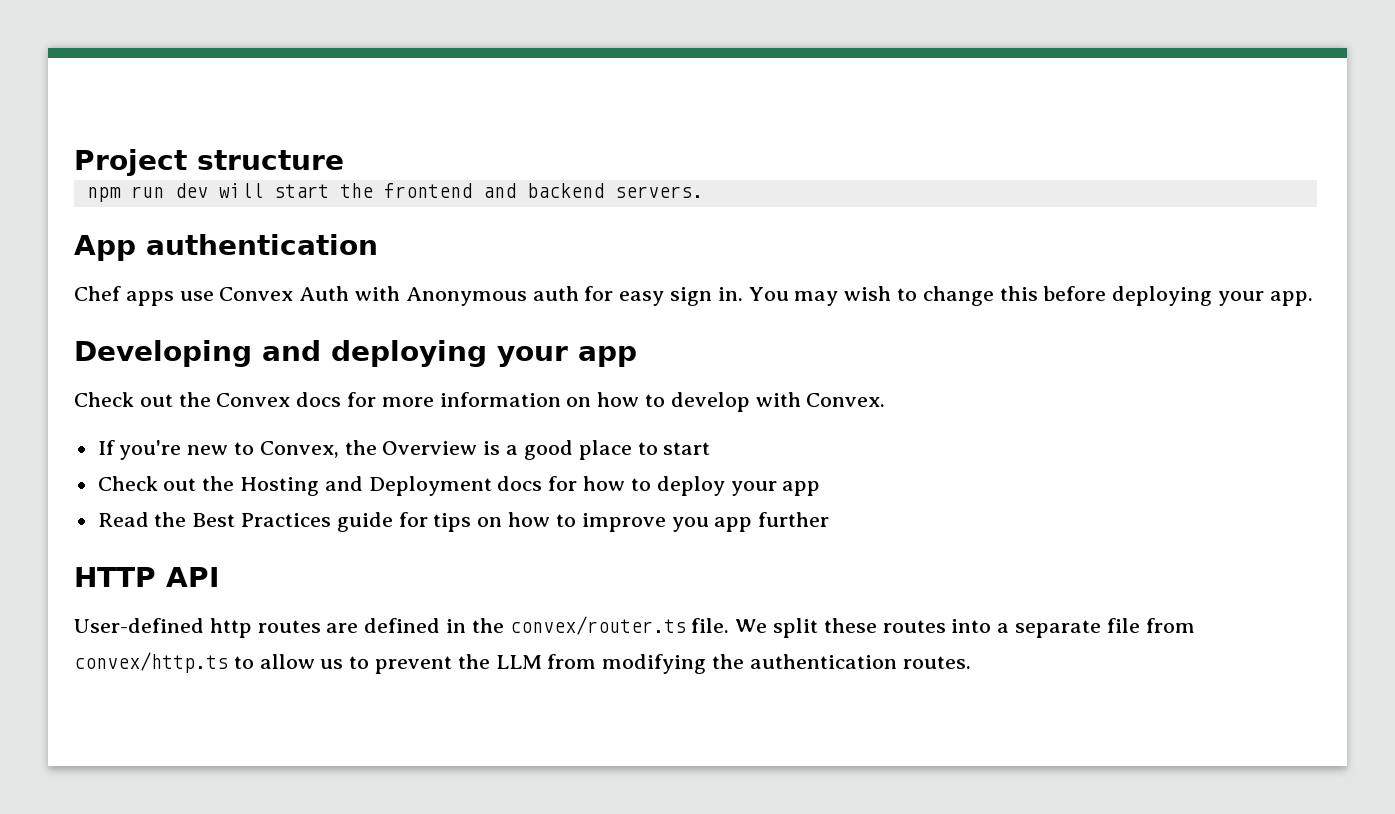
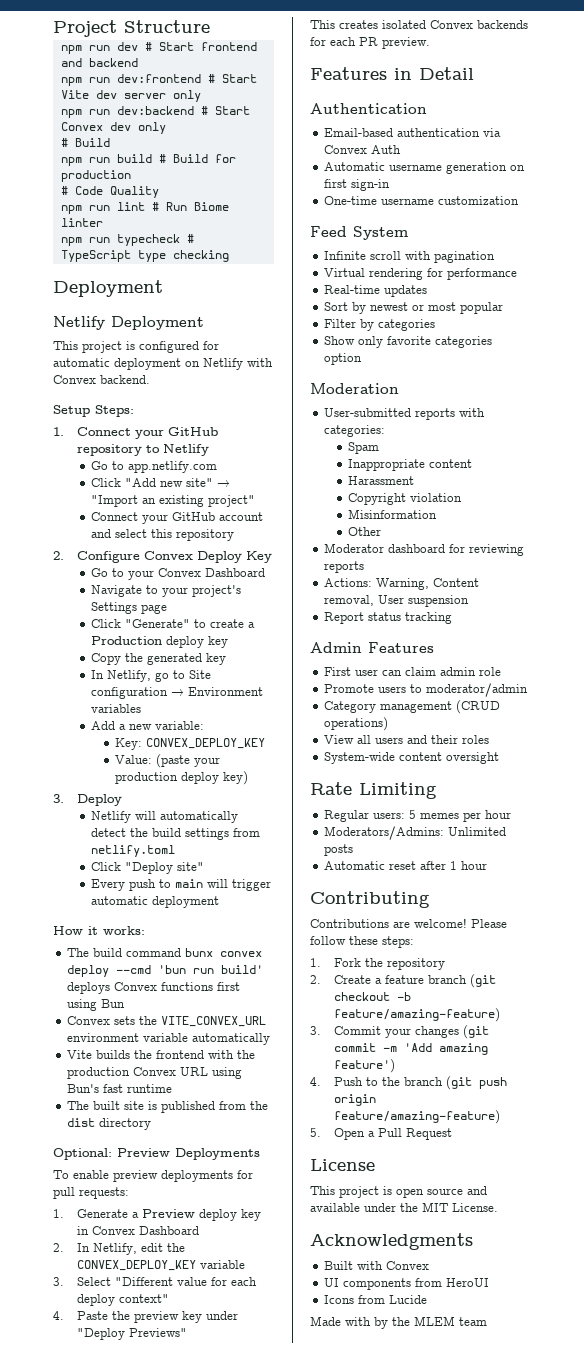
[197,150,344,170] structure -> [124,20,210,33] Structure
[218,183,373,198] will start the -> [144,42,194,51] # Start
[614,186,703,198] [74,234,378,261] [74,286,1313,306] [74,340,637,367] [74,392,886,412] [97,440,711,460] [97,476,821,496] [97,512,830,532] [74,567,220,587] [74,616,1195,638] [74,652,971,674] servers. // App authentication // Chef apps use Convex Auth with Anonymous auth for easy sign in. You may wish to change this before deploying your app. // Developing and deploying your app // Check out the Convex docs for more information on how to develop with Convex. // If you're new to Convex, the Overview is a good place to start // Check out the Hosting and Deployment docs for how to deploy your app // Read the Best Practices guide for tips on how to improve you app further // HTTP API // User-defined http routes are defined in the convex/router.ts file. We split these routes into a separate file from convex/http.ts to allow us to prevent the LLM from modifying the authentication routes. -> [60,74,257,86] [60,90,201,102] [60,106,250,118] [60,122,166,134] [60,138,110,147] [60,154,236,166] [60,170,131,182] [60,186,159,198] [60,202,229,214] [60,218,103,227] [60,234,194,246] [60,250,229,262] [53,280,163,297] [53,316,204,330] [53,341,219,353] [53,358,273,370] [53,375,150,384] [53,405,134,417] [53,427,219,439] [77,444,210,456] [91,461,218,473] [91,478,231,487] [91,495,256,507] [91,512,264,524] [91,529,235,541] [53,551,273,563] [91,568,266,580] [91,585,242,597] [91,602,168,614] [91,619,256,628] [91,636,229,648] [91,653,227,665] [91,670,212,682] [91,687,264,699] [91,704,142,713] [91,721,205,730] [115,738,266,750] [115,754,221,768] [115,771,249,785] [53,794,123,806] [91,811,239,823] [91,828,261,840] [91,845,176,857] [91,862,205,874] [91,879,272,891] [91,896,220,908] [53,926,145,935] [67,948,263,957] [67,965,264,977] [67,982,241,994] [67,999,126,1011] [67,1016,267,1027] [67,1033,271,1045] [67,1050,256,1059] [67,1067,243,1079] [67,1084,173,1093] [67,1101,269,1113] [67,1118,152,1130] [53,1148,260,1160] [53,1170,253,1182] [53,1187,129,1199] [53,1209,262,1221] [77,1226,200,1235] [53,1243,186,1255] [77,1260,246,1271] [53,1277,258,1286] [77,1294,170,1306] [53,1311,239,1323] [77,1328,188,1340] [310,20,528,29] [310,37,430,49] [310,67,474,80] [310,103,427,114] [324,128,502,137] [324,145,402,154] [324,162,526,174] [324,179,391,191] [324,196,520,205] [310,226,408,240] [324,251,496,263] [324,268,518,280] [324,285,428,297] [324,302,504,314] [324,319,436,331] [324,336,493,348] [324,353,363,365] [310,383,399,394] [324,408,486,420] [324,425,386,437] [348,442,380,454] [348,459,473,471] [348,476,415,485] [348,493,463,505] [348,509,438,519] [348,527,382,536] [324,543,525,556] [324,561,365,573] [324,578,480,590] [324,595,470,607] [324,612,453,624] [310,642,434,653] [324,667,502,676] [324,683,529,697] [324,700,501,714] [324,717,389,731] [324,735,490,744] [324,752,500,764] [310,782,437,799] [324,810,512,822] [324,826,507,840] [324,844,354,856] [324,861,488,870] [310,891,430,908] [310,918,507,928] [310,936,414,948] [310,958,446,970] [310,974,497,988] [334,992,412,1001] [334,1008,501,1022] [310,1025,490,1039] [334,1043,489,1055] [334,1059,396,1073] [310,1076,508,1090] [334,1094,377,1106] [334,1110,501,1124] [310,1128,453,1140] [310,1159,375,1171] [310,1186,487,1198] [310,1202,498,1212] [310,1233,473,1250] [324,1261,430,1270] [324,1278,490,1290] [324,1295,428,1304] [310,1316,487,1329] // npm run dev:frontend # Start Vite dev server only // npm run dev:backend # Start Convex dev only // # Build // npm run build # Build for production // # Code Quality // npm run lint # Run Biome linter // npm run typecheck # TypeScript type checking // Deployment // Netlify Deployment // This project is configured for automatic deployment on Netlify with Convex backend. // Setup Steps: // 1. Connect your GitHub repository to Netlify // Go to app.netlify.com // Click "Add new site" → "Import an existing project" // Connect your GitHub account and select this repository // 2. Configure Convex Deploy Key // Go to your Convex Dashboard // Navigate to your project's Settings page // Click "Generate" to create a Production deploy key // Copy the generated key // In Netlify, go to Site configuration → Environment variables // Add a new variable: // Key: CONVEX_DEPLOY_KEY // Value: (paste your production deploy key) // 3. Deploy // Netlify will automatically detect the build settings from netlify.toml // Click "Deploy site" // Every push to main will trigger automatic deployment // How it works: // The build command bunx convex deploy --cmd 'bun run build' deploys Convex functions first using Bun // Convex sets the VITE_CONVEX_URL environment variable automatically // Vite builds the frontend with the production Convex URL using Bun's fast runtime // The built site is published from the dist directory // Optional: Preview Deployments // To enable preview deployments for pull requests: // 1. Generate a Preview deploy key in Convex Dashboard // 2. In Netlify, edit the CONVEX_DEPLOY_KEY variable // 3. Select "Different value for each deploy context" // 4. Paste the preview key under "Deploy Previews" // This creates isolated Convex backends for each PR preview. // Features in Detail // Authentication // Email-based authentication via Convex Auth // Automatic username generation on first sign-in // One-time username customization // Feed System // Infinite scroll with pagination // Virtual rendering for performance // Real-time updates // Sort by newest or most popular // Filter by categories // Show only favorite categories option // Moderation // User-submitted reports with categories: // Spam // Inappropriate content // Harassment // Copyright violation // Misinformation // Other // Moderator dashboard for reviewing reports // Actions: Warning, Content removal, User suspension // Report status tracking // Admin Features // First user can claim admin role // Promote users to moderator/admin // Category management (CRUD operations) // View all users and their roles // System-wide content oversight // Rate Limiting // Regular users: 5 memes per hour // Moderators/Admins: Unlimited posts // Automatic reset after 1 hour // Contributing // Contributions are welcome! Please follow these steps: // 1. Fork the repository // 2. Create a feature branch (git checkout -b feature/amazing-feature) // 3. Commit your changes (git commit -m 'Add amazing feature') // 4. Push to the branch (git push origin feature/amazing-feature) // 5. Open a Pull Request // License // This project is open source and available under the MIT License. // Acknowledgments // Built with Convex // UI components from HeroUI // Icons from Lucide // Made with by the MLEM team

